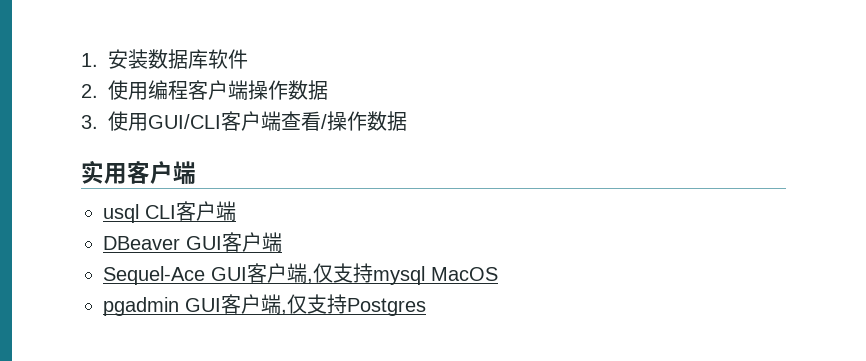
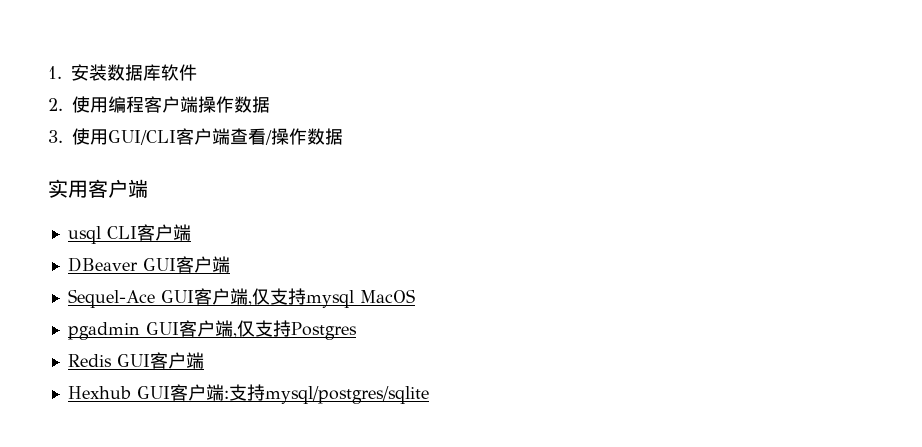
(426, 307) none -> [67,352,204,369] [67,384,429,404] // Redis GUI客户端 // Hexhub GUI客户端:支持mysql/postgres/sqlite

